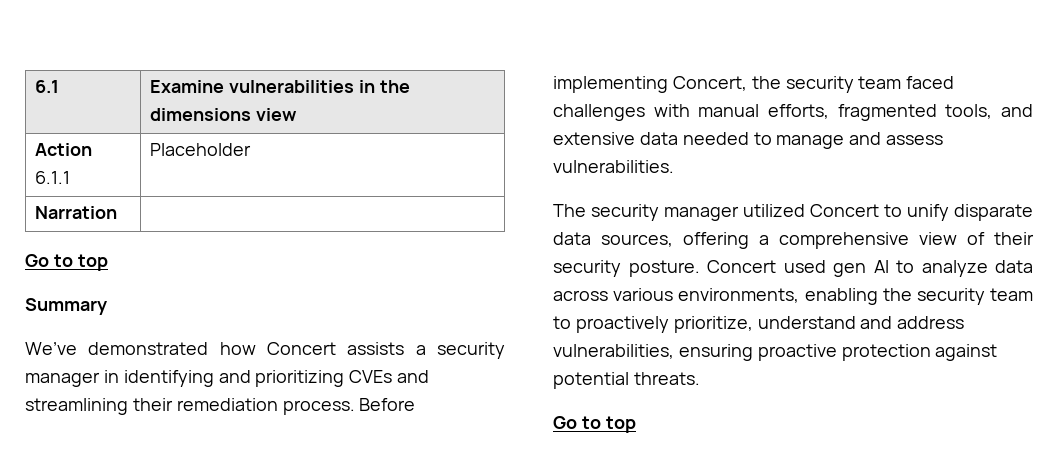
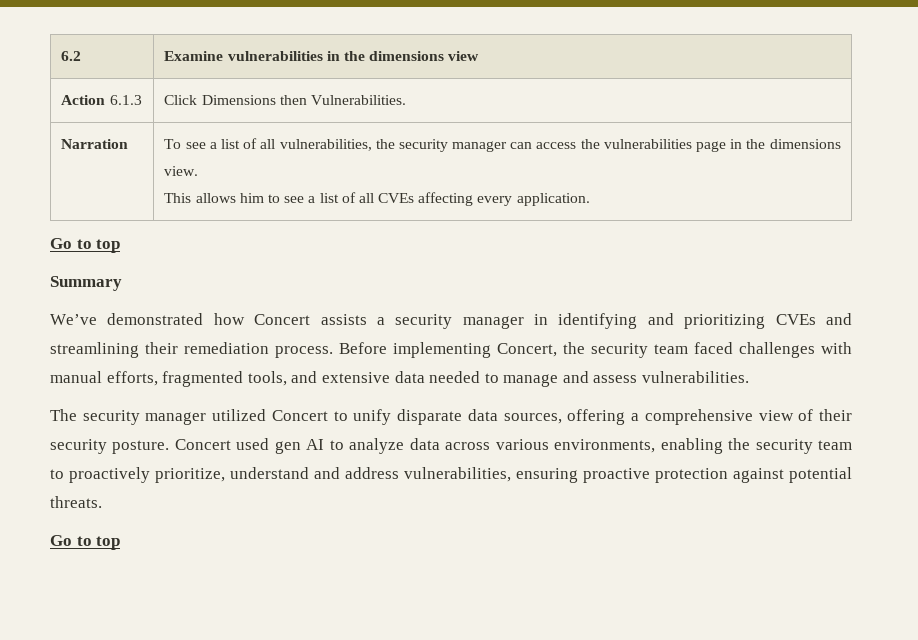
[35,80,60,93] 6.1 -> [61,51,82,61] 6.2
[35,171,71,184] [150,143,252,156] [35,206,118,219] 6.1.1 | Placeholder // Narration | -> [109,95,142,105] [164,95,406,105] [61,139,129,149] [164,138,841,152] [164,166,199,176] [164,192,590,206] 6.1.3 | Click Dimensions then Vulnerabilities. // Narration | To see a list of all vulnerabilities, the security manager can access the vulnerabilities page in the dimensions view. // This allows him to see a list of all CVEs affecting every application.

